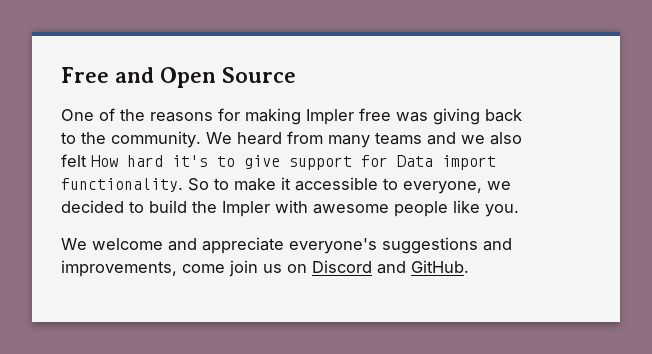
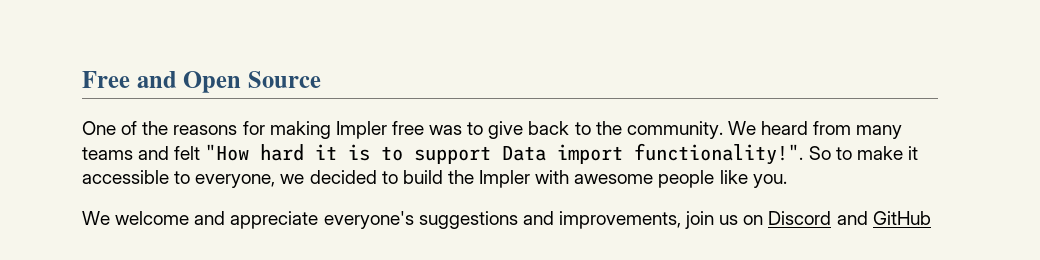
[433,108,480,125] giving -> [467,121,524,139] to give
[461,132,522,145] [61,154,388,170] we also felt How hard it's to give support for -> [174,144,492,164] felt "How hard it is to support
[61,178,183,192] functionality. -> [634,143,804,165] functionality!".
[182,264,225,273] come -> (681, 220) none
[411,260,469,273] GitHub. -> [872,211,931,225] GitHub

